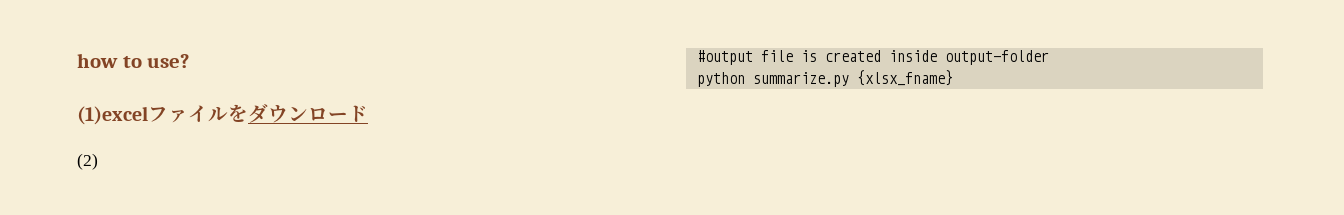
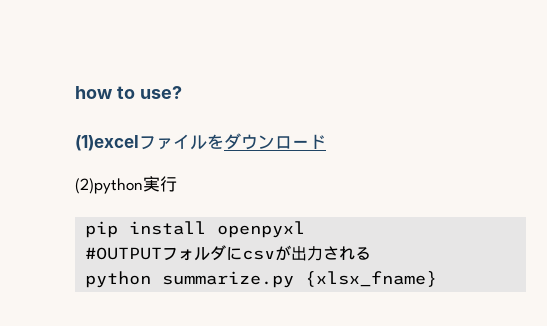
[77,153,98,170] [696,50,1049,65] (2) // #output file is created inside output-folder -> [75,176,177,194] [85,221,306,238] [85,245,372,261] (2)python実行 // pip install openpyxl // #OUTPUTフォルダにcsvが出力される

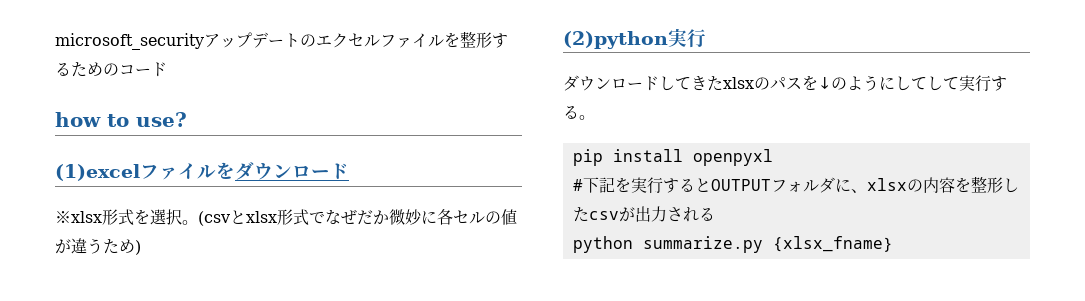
(75, 92) none -> [55,31,508,50] [55,62,167,77] microsoft_securityアップデートのエクセルファイルを整形するためのコード //
[75,176,177,194] [85,221,306,238] [85,245,243,261] (2)python実行 // pip install openpyxl // #OUTPUTフォルダに -> [55,209,517,226] [55,238,141,255] [563,28,706,49] [563,75,1007,92] [563,105,595,120] [572,149,773,166] [572,176,1019,194] [572,207,589,222] ※xlsx形式を選択。(csvとxlsx形式でなぜだか微妙に各セルの値が違うため) // (2)python実行 // ダウンロードしてきたxlsxのパスを↓のようにしてして実行する。 // pip install openpyxl // #下記を実行するとOUTPUTフォルダに、xlsxの内容を整形した

